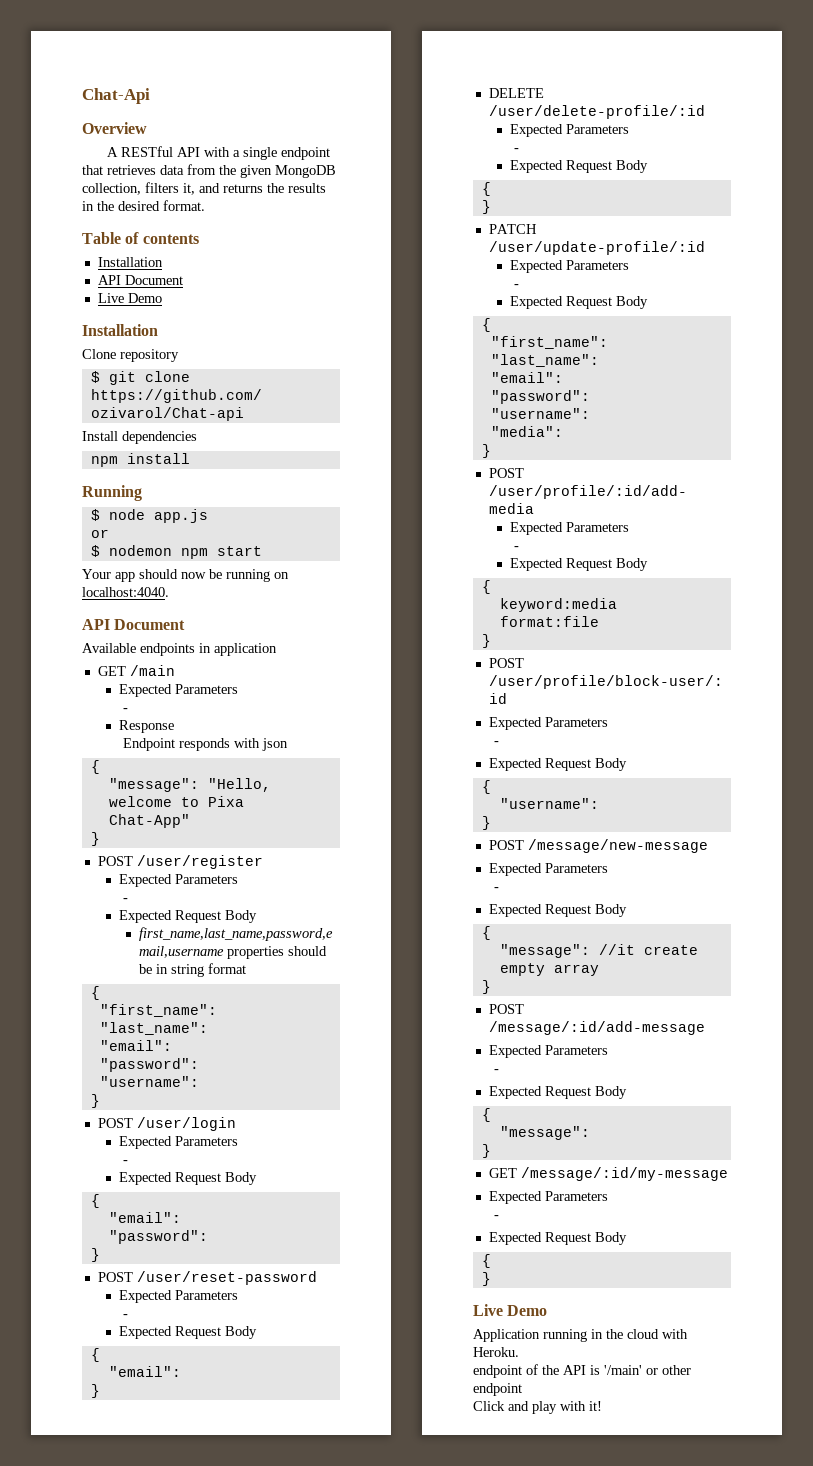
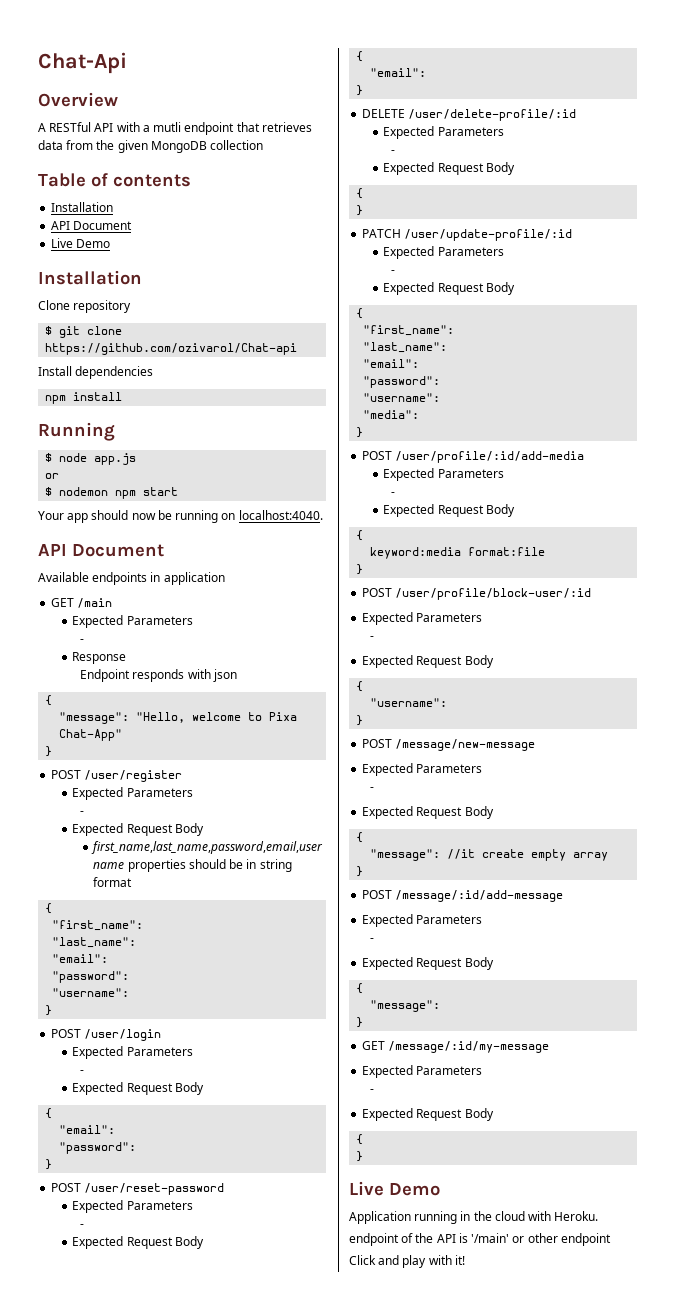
[243,147,278,160] single -> [153,122,182,132] mutli
[82,182,326,195] [82,200,205,211] collection, filters it, and returns the results in the desired format. -> [210,140,264,150] collection

